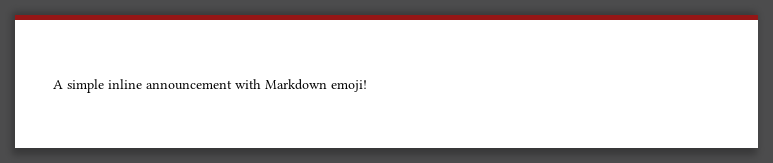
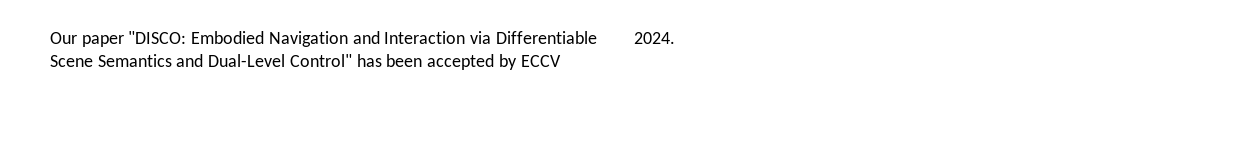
[53,79,367,93] A simple inline announcement with Markdown emoji! -> [50,31,597,47] [50,54,561,70] [634,32,675,44] Our paper "DISCO: Embodied Navigation and Interaction via Differentiable Scene Semantics and Dual-Level Control" has been accepted by ECCV 2024.

